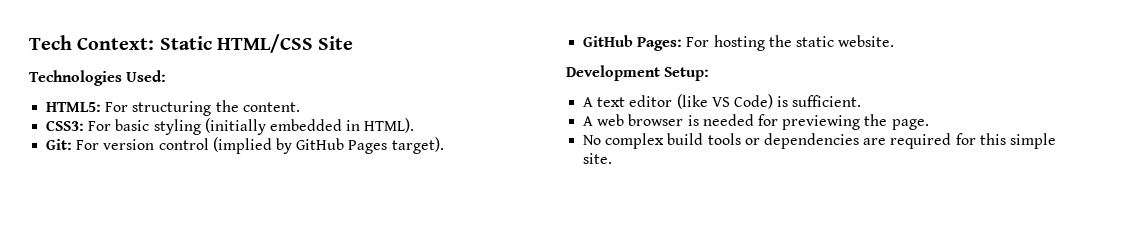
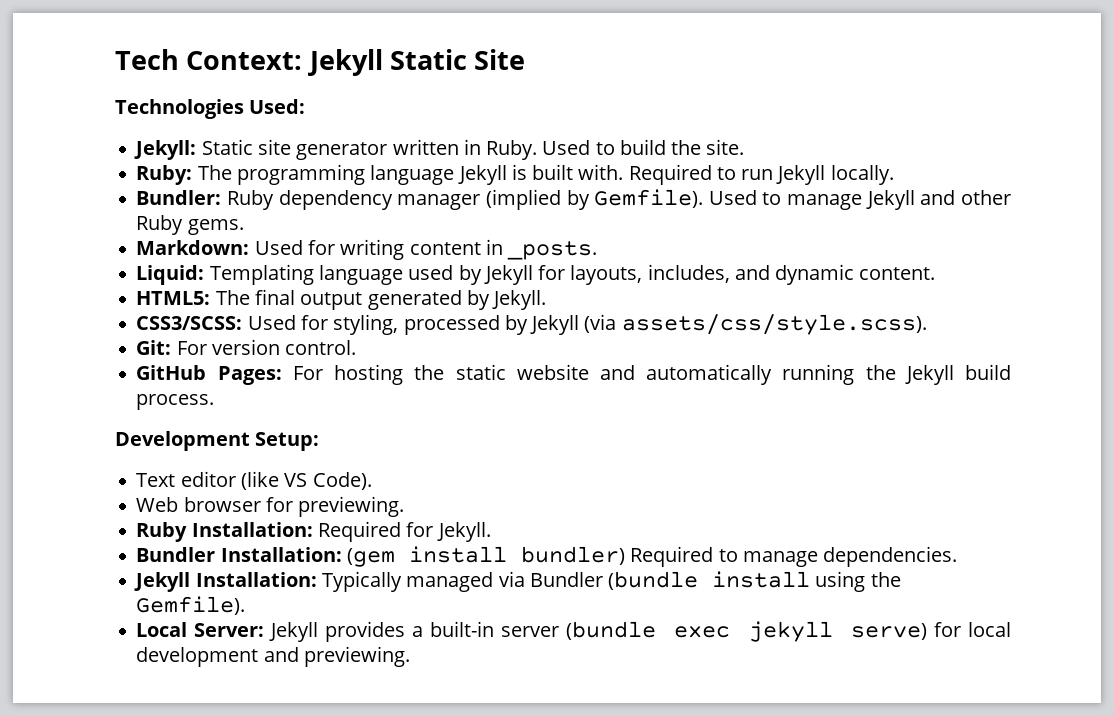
[159,34,313,53] Static HTML/CSS -> [307,49,467,76] Jekyll Static
[46,100,300,116] [46,118,415,135] [46,137,444,154] HTML5: For structuring the content. // CSS3: For basic styling (initially embedded in HTML). // Git: For version control (implied by GitHub Pages target). -> [134,139,745,160] [136,164,894,185] [136,189,1011,210] [136,215,244,235] [136,239,598,260] [136,264,936,285] [136,289,547,310] [136,314,927,335] [136,339,357,355] Jekyll: Static site generator written in Ruby. Used to build the site. // Ruby: The programming language Jekyll is built with. Required to run Jekyll locally. // Bundler: Ruby dependency manager (implied by Gemfile). Used to manage Jekyll and other Ruby gems. // Markdown: Used for writing content in _posts. // Liquid: Templating language used by Jekyll for layouts, includes, and dynamic content. // HTML5: The final output generated by Jekyll. // CSS3/SCSS: Used for styling, processed by Jekyll (via assets/css/style.scss). // Git: For version control.
[838,35,895,47] website. -> [516,364,1011,385] [136,394,215,410] website and automatically running the Jekyll build process.
[583,97,626,107] A text -> [136,473,176,487] Text
[733,94,862,109] [583,114,929,130] [583,133,1056,149] [583,153,613,164] Code) is sufficient. // A web browser is needed for previewing the page. // No complex build tools or dependencies are required for this simple site. -> [312,472,372,490] [136,496,405,517] [136,521,491,542] [136,546,958,567] [134,571,901,592] [136,596,246,615] [136,621,1012,642] [136,646,410,667] Code). // Web browser for previewing. // Ruby Installation: Required for Jekyll. // Bundler Installation: (gem install bundler) Required to manage dependencies. // Jekyll Installation: Typically managed via Bundler (bundle install using the Gemfile). // Local Server: Jekyll provides a built-in server (bundle exec jekyll serve) for local development and previewing.

